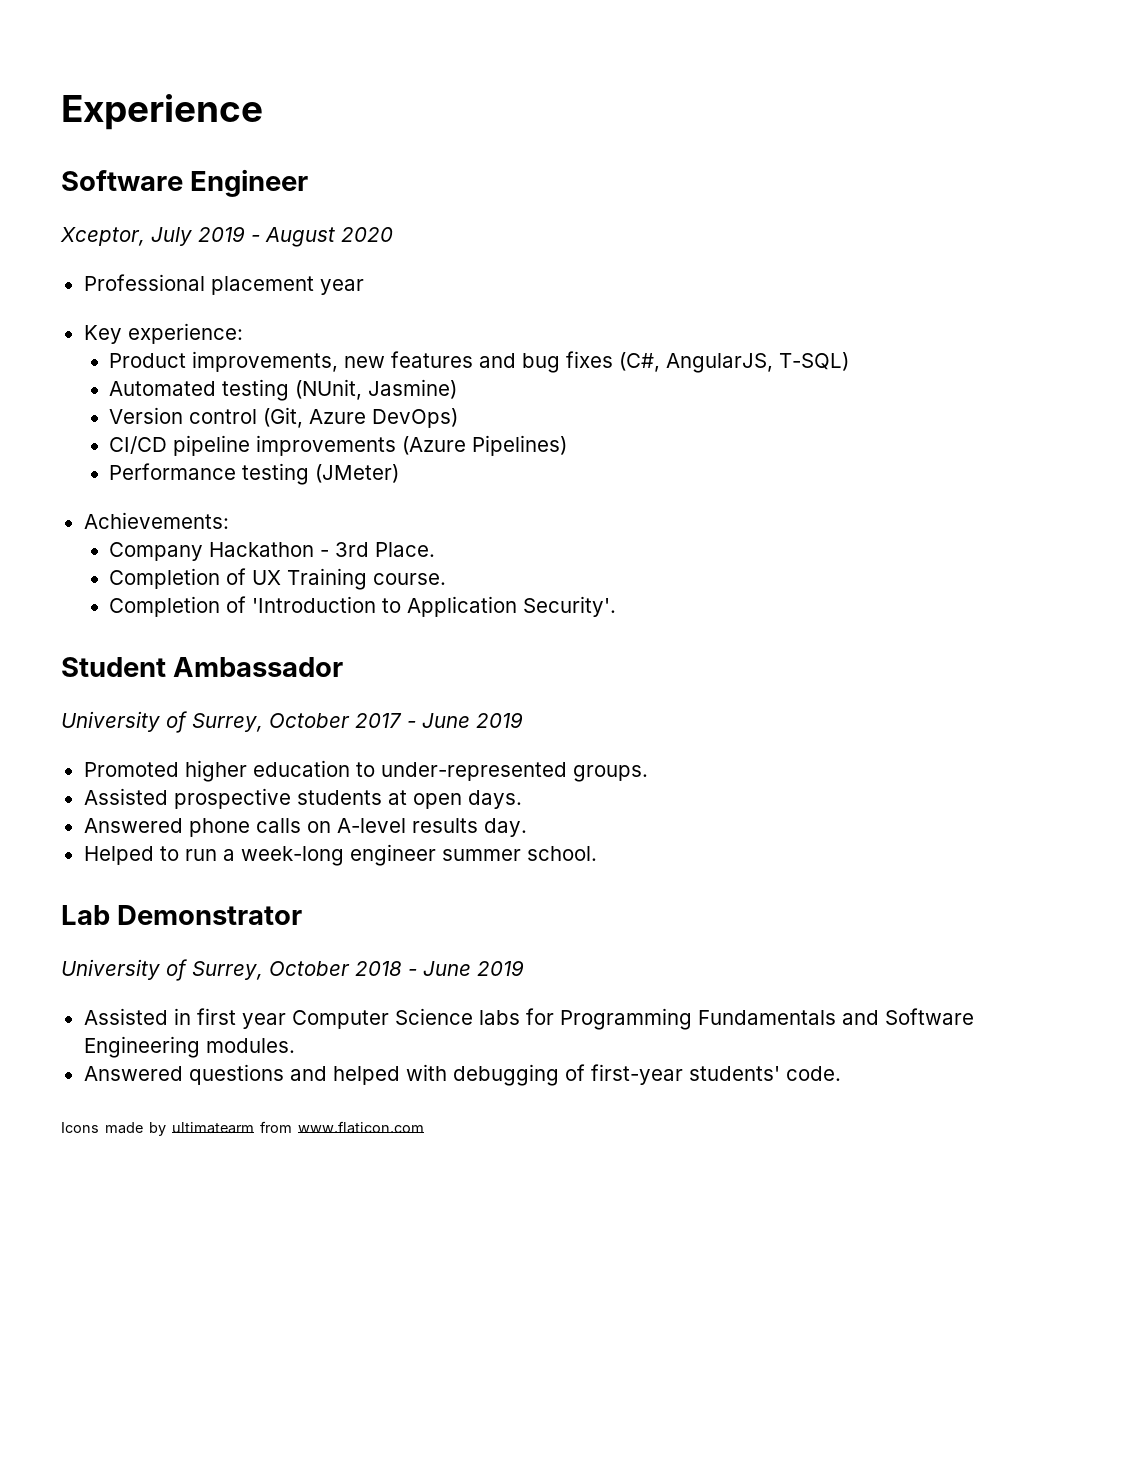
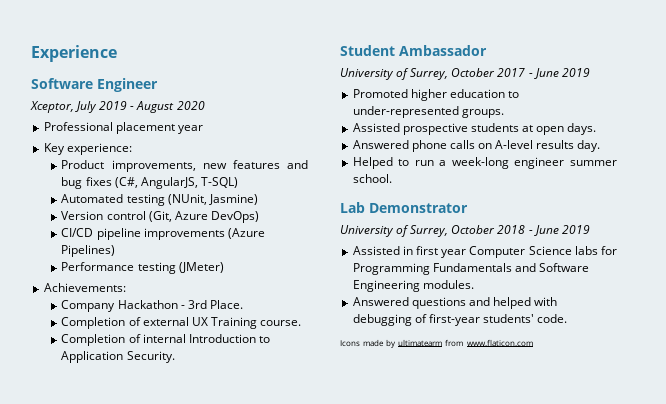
(247, 576) none -> [142,317,189,326] external
[252,596,377,613] 'Introduction -> [142,334,256,343] internal Introduction
[523,596,617,617] Security'. -> [126,351,175,363] Security.

